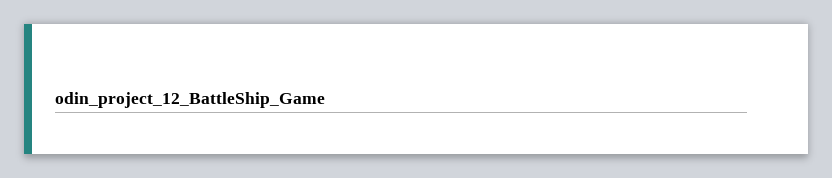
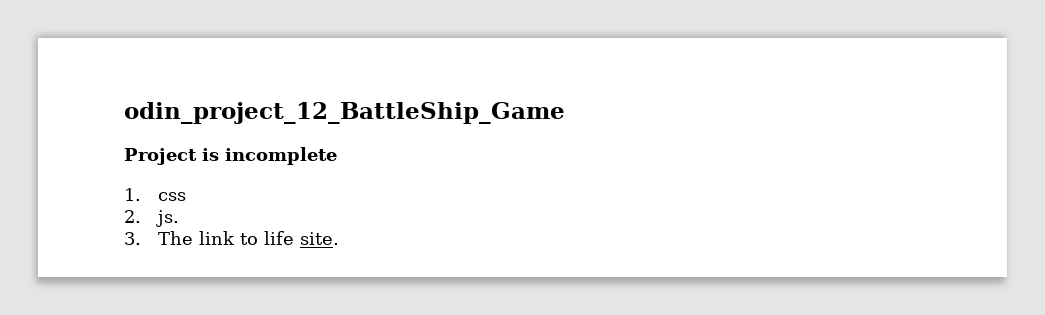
(325, 100) none -> [124,147,337,165] [124,188,186,201] [124,210,179,227] [124,231,339,245] // Project is incomplete // 1. css // 2. js. // 3. The link to life site.

